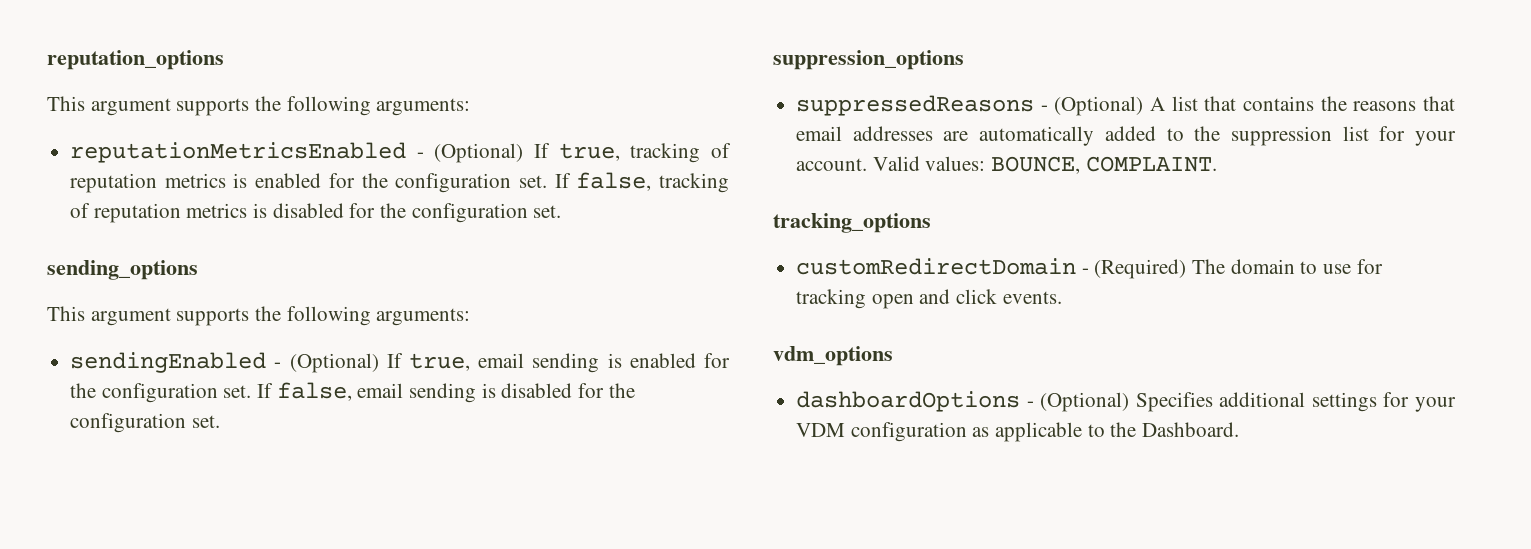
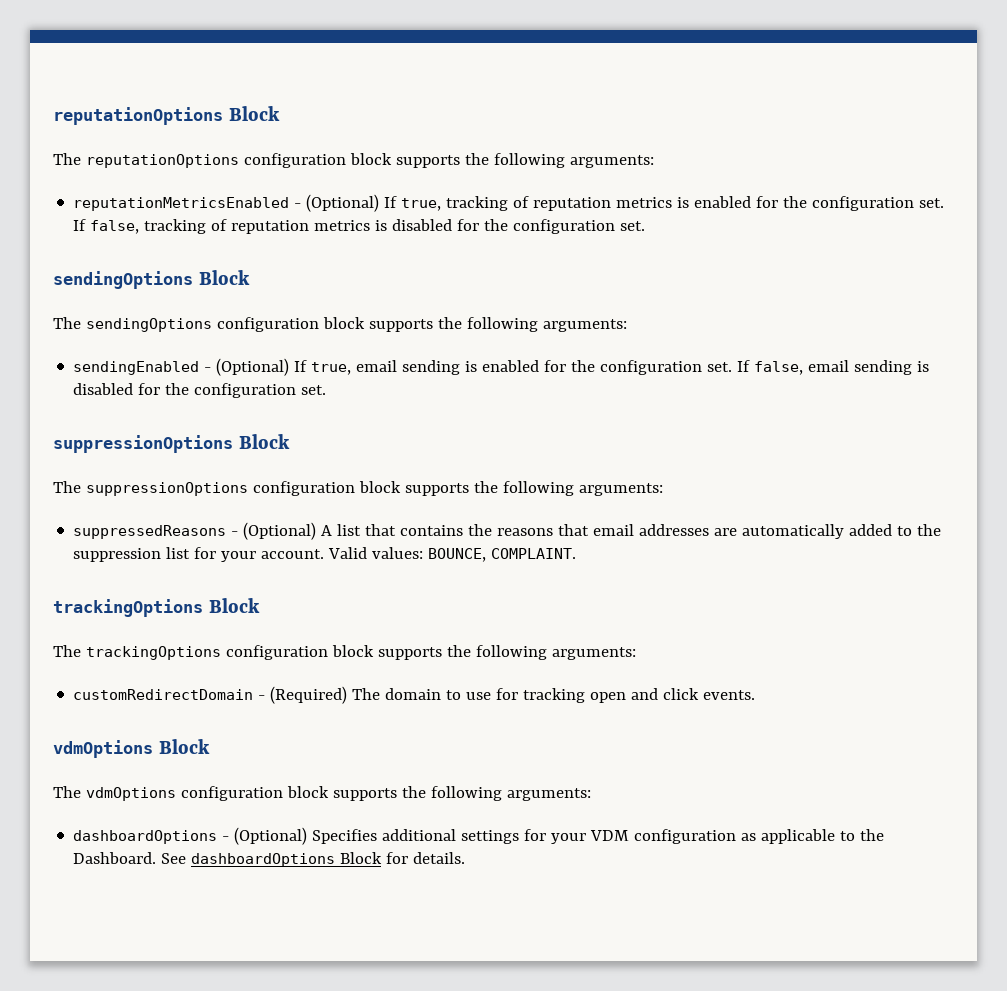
[47,50,224,70] [47,96,171,116] reputation_options // This argument -> [53,106,280,125] [53,153,392,168] reputationOptions Block // The reputationOptions configuration block
[47,260,198,280] [47,306,171,326] sending_options // This argument -> [53,270,250,289] [53,317,365,332] sendingOptions Block // The sendingOptions configuration block
[773,50,964,70] suppression_options -> [53,434,290,453] [53,481,663,496] suppressionOptions Block // The suppressionOptions configuration block supports the following arguments:
[773,213,931,233] tracking_options -> [53,598,260,617] [53,645,636,660] trackingOptions Block // The trackingOptions configuration block supports the following arguments:
[773,346,893,366] vdm_options -> [53,739,210,758] [53,786,591,801] vdmOptions Block // The vdmOptions configuration block supports the following arguments:
(1240, 429) none -> [161,852,466,867] See dashboardOptions Block for details.

